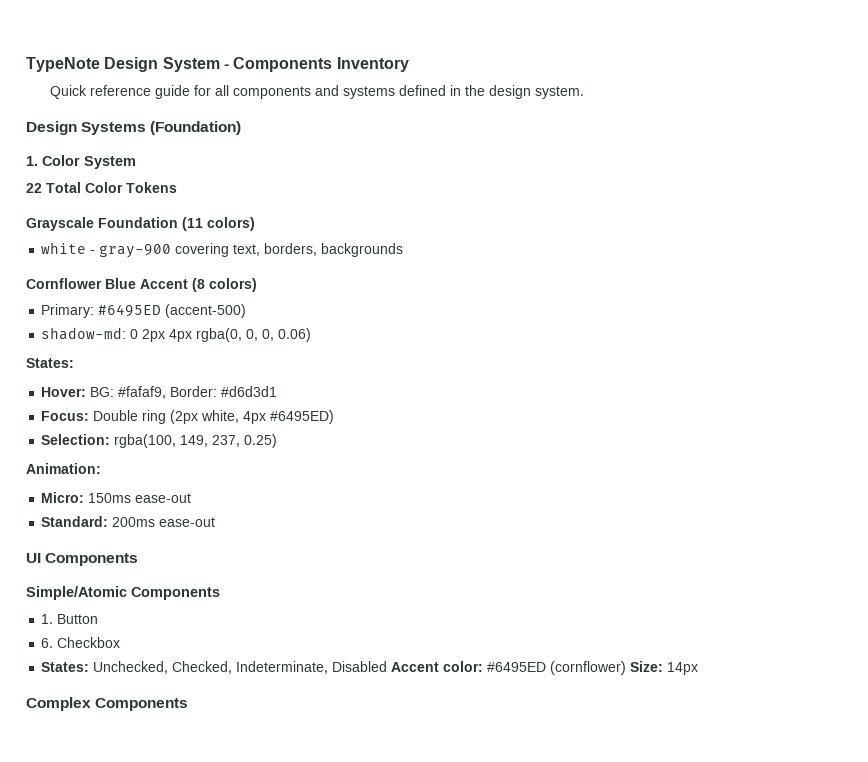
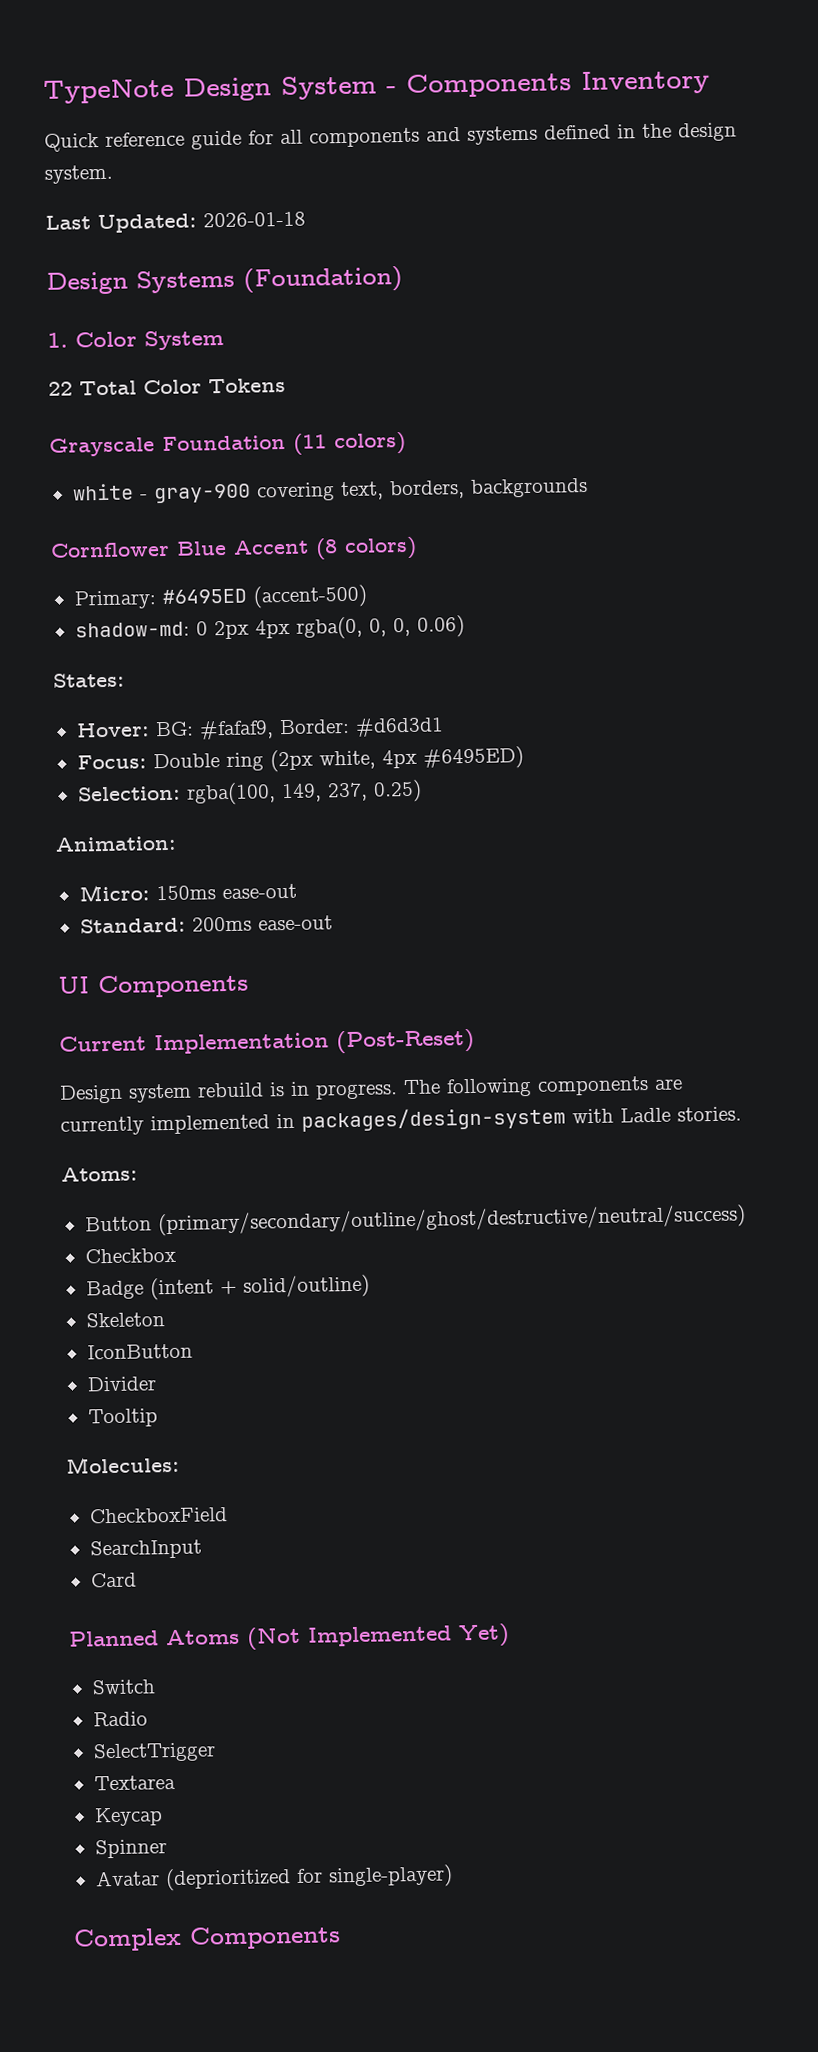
(584, 92) none -> [45,211,306,234] // Last Updated: 2026-01-18
[26,586,220,600] [41,614,54,624] Simple/Atomic Components // 1. -> [59,1028,475,1055] [59,1076,683,1104] [60,1106,742,1136] [61,1166,138,1182] Current Implementation (Post-Reset) // Design system rebuild is in progress. The following components are currently implemented in packages/design-system with Ladle stories. // Atoms: //
[41,638,54,648] // 6. -> [157,1204,746,1237] (primary/secondary/outline/ghost/destructive/neutral/success) //
[41,661,699,675] States: Unchecked, Checked, Indeterminate, Disabled Accent color: #6495ED (cornflower) Size: 14px -> [85,1274,370,1301] [85,1312,165,1328] [86,1343,193,1360] [86,1376,157,1392] [87,1408,158,1428] [66,1455,180,1474] [88,1507,228,1524] [89,1539,202,1560] [90,1572,137,1588] [68,1623,510,1650] [91,1679,156,1695] [92,1711,148,1727] [92,1742,216,1763] [93,1774,176,1791] [93,1807,163,1827] [94,1839,167,1859] [94,1864,453,1892] Badge (intent + solid/outline) // Skeleton // IconButton // Divider // Tooltip // Molecules: // CheckboxField // SearchInput // Card // Planned Atoms (Not Implemented Yet) // Switch // Radio // SelectTrigger // Textarea // Keycap // Spinner // Avatar (deprioritized for single-player)

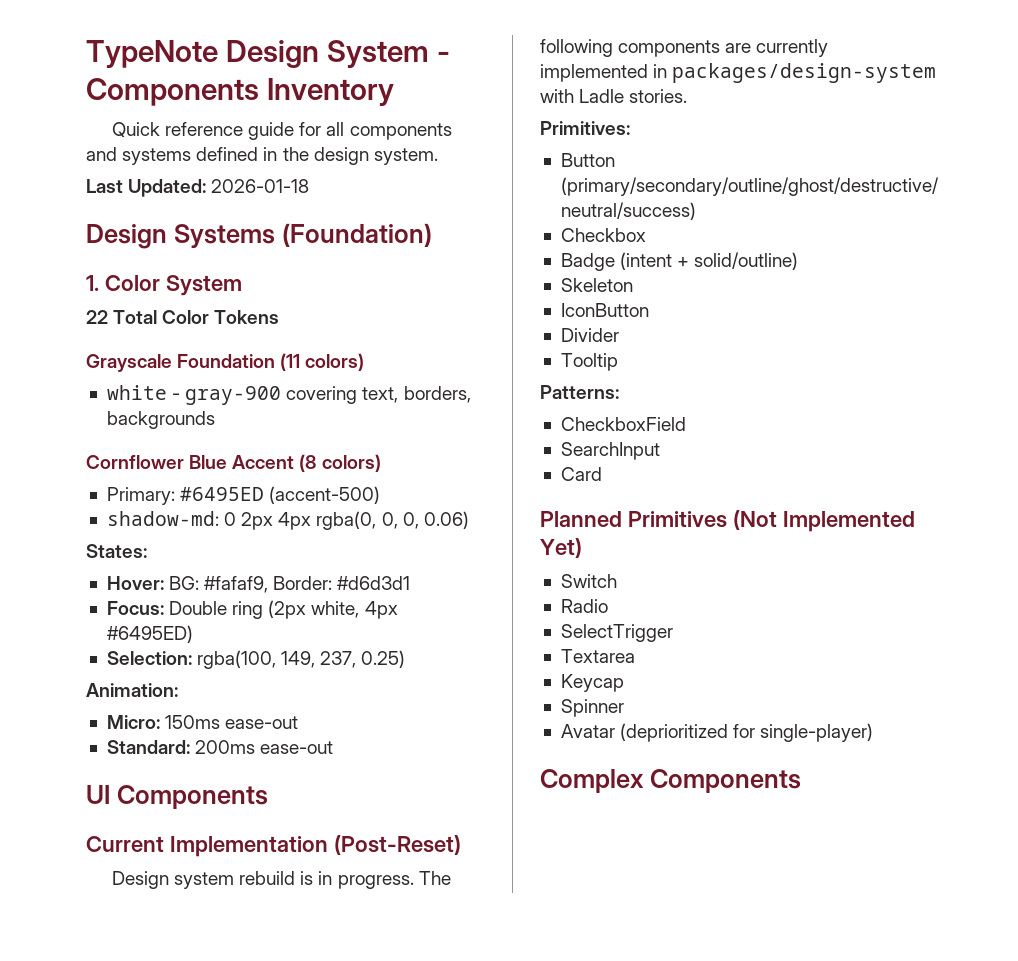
[61,1166,138,1182] Atoms: -> [540,121,630,135] Primitives:
[66,1455,180,1474] Molecules: -> [540,385,619,399] Patterns:
[165,1628,240,1646] Atoms -> [627,511,727,528] Primitives

